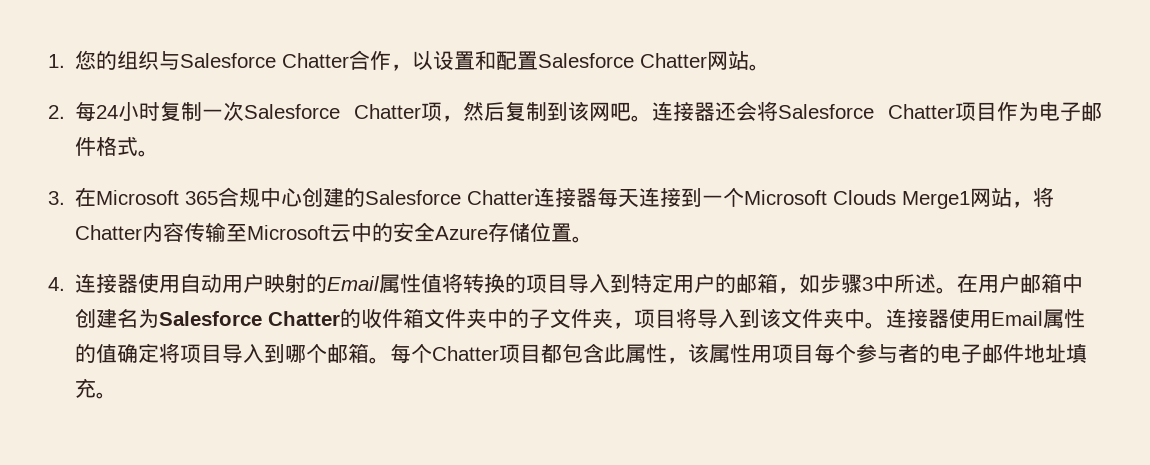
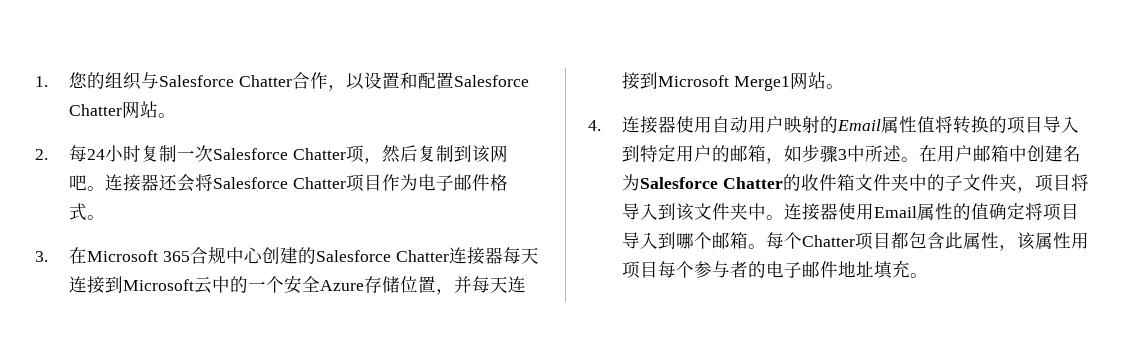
[702,187,1055,209] [75,222,248,242] 一个Microsoft Clouds Merge1网站，将Chatter内容传输至 -> (124, 284) none
(394, 232) none -> [248,276,285,293] 一个
(573, 232) none -> [436,276,527,295] [622,72,826,91] ，并每天连接到Microsoft Merge1网站

